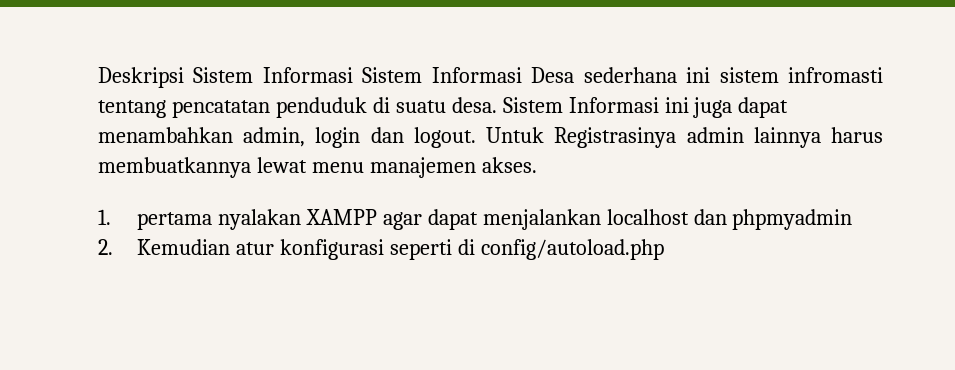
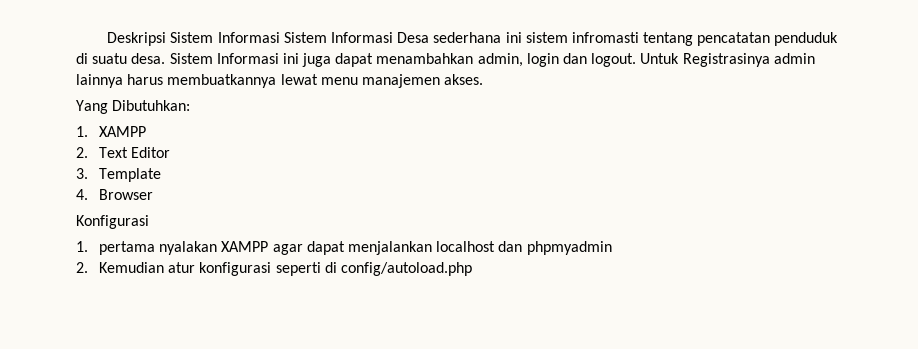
(537, 165) none -> [76,100,191,114] [76,126,147,137] [76,147,171,158] [76,168,162,182] [76,189,154,200] [76,215,149,229] // Yang Dibutuhkan: // 1. XAMPP // 2. Text Editor // 3. Template // 4. Browser // Konfigurasi

